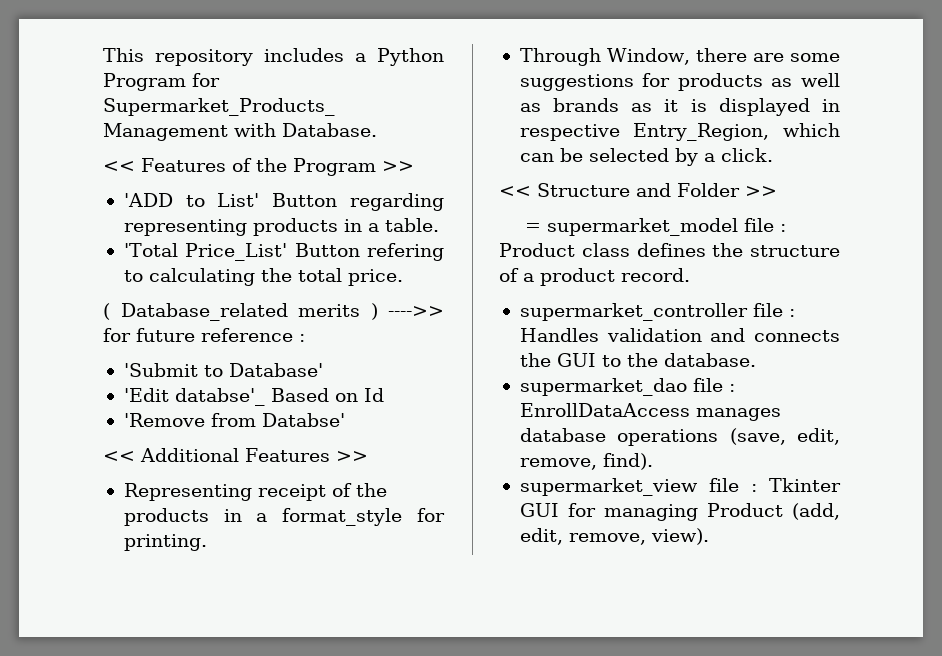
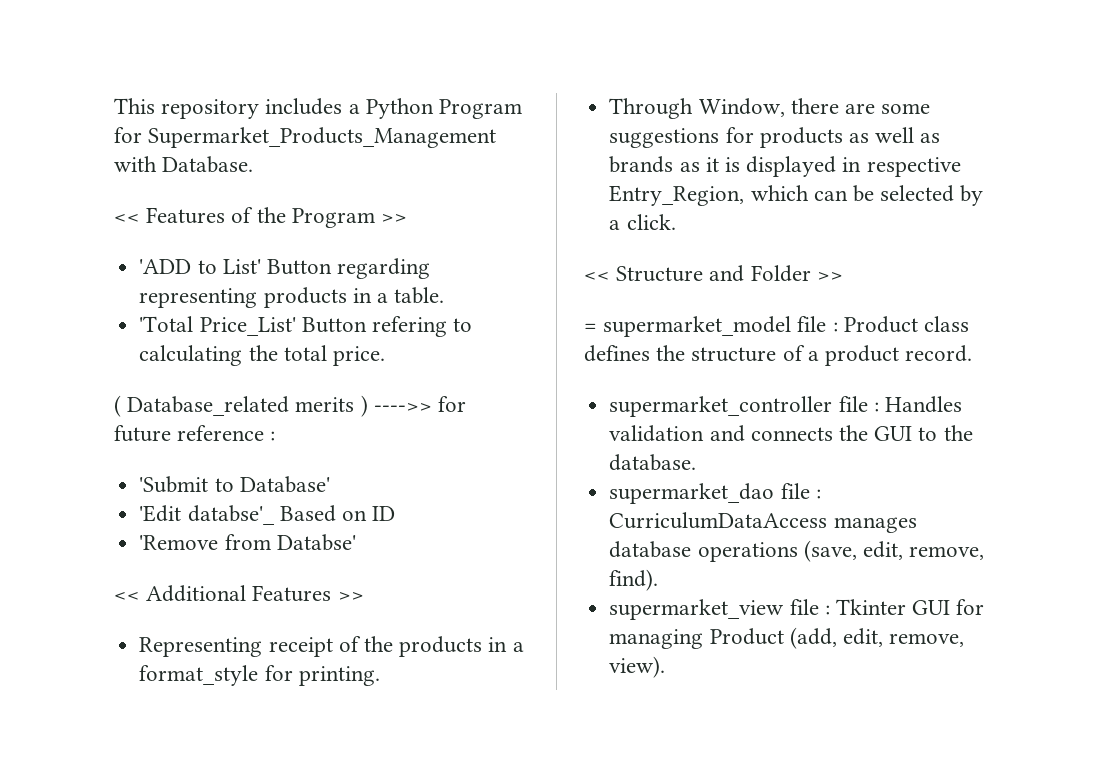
[363,388,384,402] Id -> [372,506,396,521] ID
[519,403,690,417] EnrollDataAccess -> [609,512,828,529] CurriculumDataAccess

